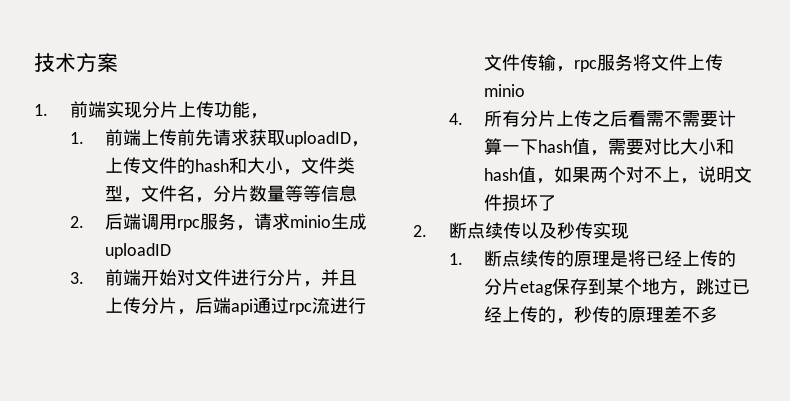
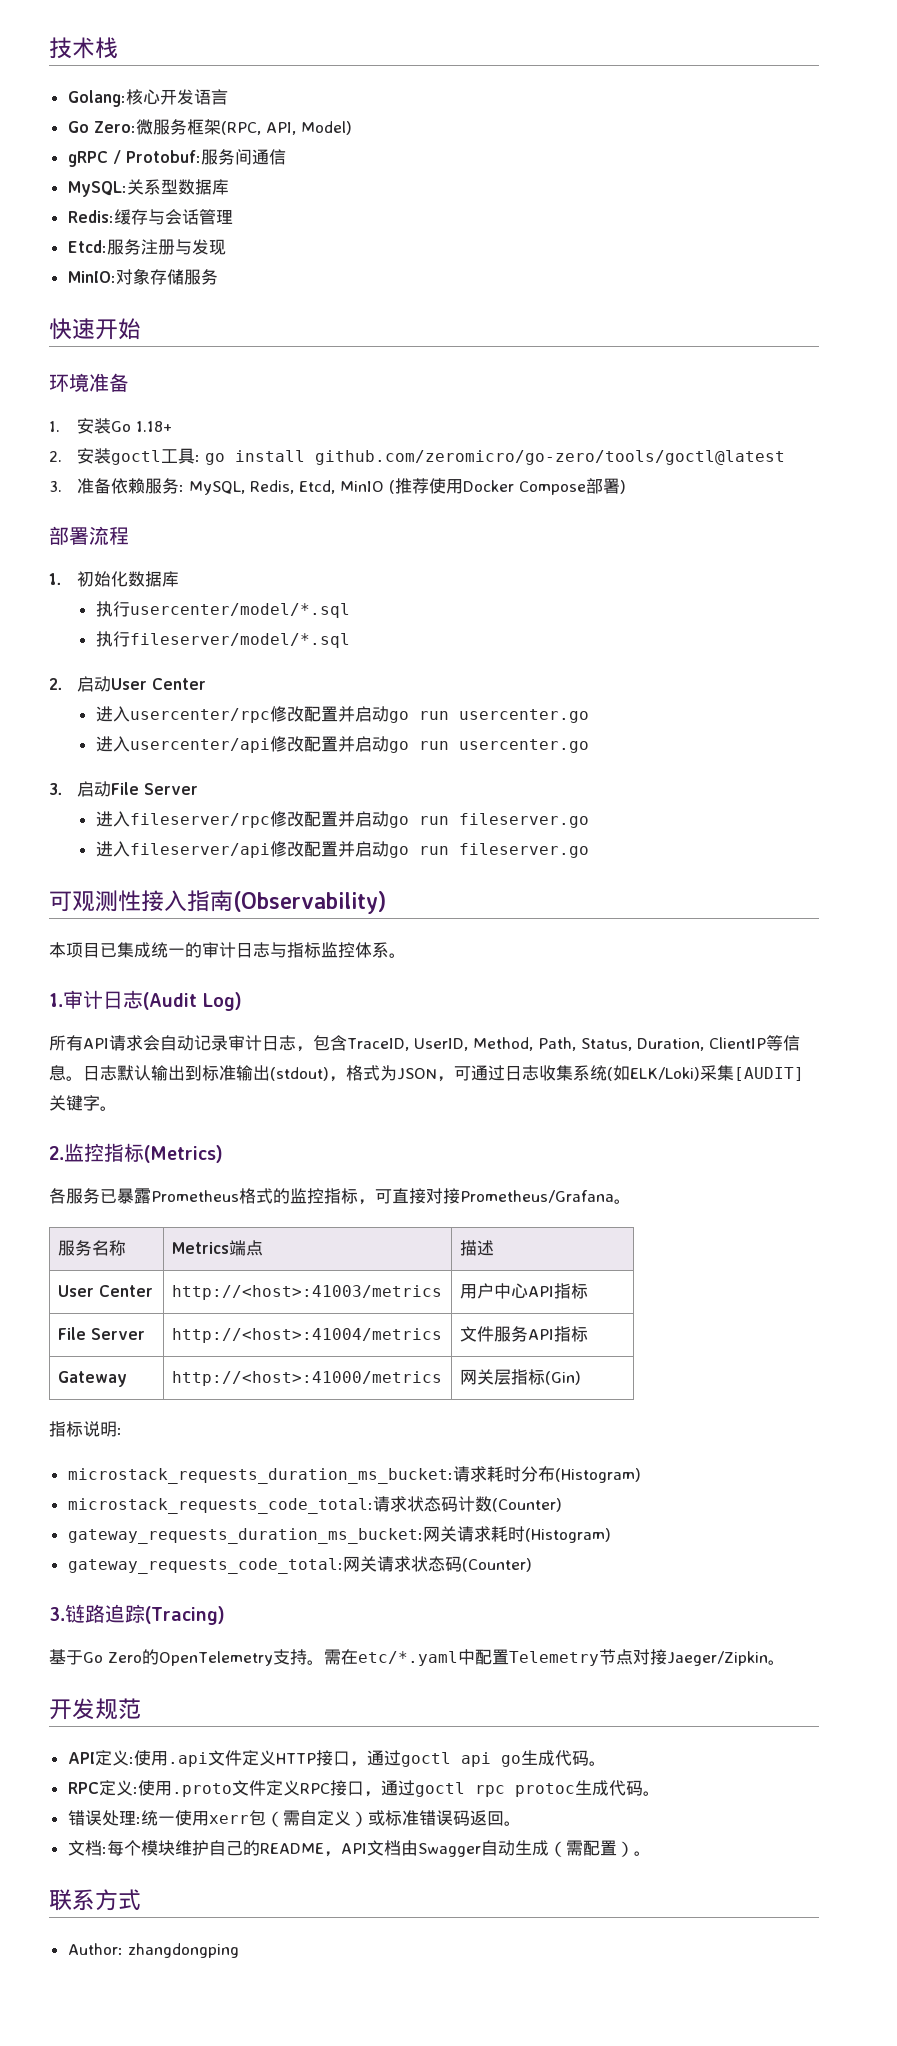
[76,52,118,72] [34,101,268,119] [69,129,370,147] [105,157,356,175] [105,185,358,203] [69,213,368,231] [105,243,172,259] [69,269,358,287] [105,297,367,315] [484,54,724,72] [484,84,526,97] [448,110,737,127] [484,138,735,156] [484,166,753,184] [484,194,557,211] [413,222,629,239] [448,250,737,267] [484,278,751,296] [484,306,719,324] 方案 // 1.前端实现分片上传功能， // 1.前端上传前先请求获取uploadID，上传文件的hash和大小，文件类型，文件名，分片数量等等信息 // 2.后端调用rpc服务，请求minio生成uploadID // 3.前端开始对文件进行分片，并且上传分片，后端api通过rpc流进行文件传输，rpc服务将文件上传minio // 4.所有分片上传之后看需不需要计算一下hash值，需要对比大小和hash值，如果两个对不上，说明文件损坏了 // 2.断点续传以及秒传实现 // 1.断点续传的原理是将已经上传的分片etag保存到某个地方，跳过已经上传的，秒传的原理差不多 -> [95,37,118,59] [67,89,228,107] [67,119,352,135] [67,149,286,167] [67,179,229,197] [67,209,233,225] [67,239,226,255] [67,268,218,285] [49,318,141,340] [49,373,129,392] [49,418,173,434] [49,448,786,465] [49,478,627,495] [49,526,129,545] [49,571,180,587] [95,601,350,618] [95,631,350,648] [49,676,207,692] [95,706,589,723] [95,736,589,753] [49,781,199,797] [95,811,589,828] [95,841,589,858] [49,890,386,914] [49,942,406,958] [49,990,242,1011] [49,1035,800,1052] [49,1065,804,1082] [49,1095,117,1111] [49,1143,223,1163] [49,1188,631,1205] [57,1240,126,1256] [171,1240,263,1256] [459,1240,494,1256] [57,1285,153,1297] [171,1285,442,1300] [459,1283,588,1299] [57,1327,145,1340] [171,1328,442,1343] [459,1326,588,1342] [57,1371,127,1387] [171,1371,442,1386] [459,1369,581,1385] [49,1421,122,1437] [67,1466,641,1484] [67,1496,562,1514] [67,1526,611,1544] [67,1556,532,1574] [49,1604,225,1625] [49,1649,785,1666] [49,1698,141,1720] [67,1750,606,1767] [67,1780,660,1797] [67,1810,521,1827] [67,1840,651,1857] [49,1889,141,1911] [67,1943,239,1958] 栈 // Golang:核心开发语言 // Go Zero:微服务框架(RPC, API, Model) // gRPC / Protobuf:服务间通信 // MySQL:关系型数据库 // Redis:缓存与会话管理 // Etcd:服务注册与发现 // MinIO:对象存储服务 // 快速开始 // 环境准备 // 1.安装Go 1.18+ // 2.安装goctl工具: go install github.com/zeromicro/go-zero/tools/goctl@latest // 3.准备依赖服务: MySQL, Redis, Etcd, MinIO (推荐使用Docker Compose部署) // 部署流程 // 1.初始化数据库 // 执行usercenter/model/*.sql // 执行fileserver/model/*.sql // 2.启动User Center // 进入usercenter/rpc修改配置并启动go run usercenter.go // 进入usercenter/api修改配置并启动go run usercenter.go // 3.启动File Server // 进入fileserver/rpc修改配置并启动go run fileserver.go // 进入fileserver/api修改配置并启动go run fileserver.go // 可观测性接入指南(Observability) // 本项目已集成统一的审计日志与指标监控体系。 // 1.审计日志(Audit Log) // 所有API请求会自动记录审计日志，包含TraceID, UserID, Method, Path, Status, Duration, ClientIP等信息。日志默认输出到标准输出(stdout)，格式为JSON，可通过日志收集系统(如ELK/Loki)采集[AUDIT]关键字。 // 2.监控指标(Metrics) // 各服务已暴露Prometheus格式的监控指标，可直接对接Prometheus/Grafana。 // 服务名称 | Metrics端点 | 描述 // User Center | http://<host>:41003/metrics | 用户中心API指标 // File Server | http://<host>:41004/metrics | 文件服务API指标 // Gateway | http://<host>:41000/metrics | 网关层指标(Gin) // 指标说明: // microstack_requests_duration_ms_bucket:请求耗时分布(Histogram) // microstack_requests_code_total:请求状态码计数(Counter) // gateway_requests_duration_ms_bucket:网关请求耗时(Histogram) // gateway_requests_code_total:网关请求状态码(Counter) // 3.链路追踪(Tracing) // 基于Go Zero的OpenTelemetry支持。需在etc/*.yaml中配置Telemetry节点对接Jaeger/Zipkin。 // 开发规范 // API定义:使用.api文件定义HTTP接口，通过goctl api go生成代码。 // RPC定义:使用.proto文件定义RPC接口，通过goctl rpc protoc生成代码。 // 错误处理:统一使用xerr包（需自定义）或标准错误码返回。 // 文档:每个模块维护自己的README，API文档由Swagger自动生成（需配置）。 // 联系方式 // Author: zhangdongping

